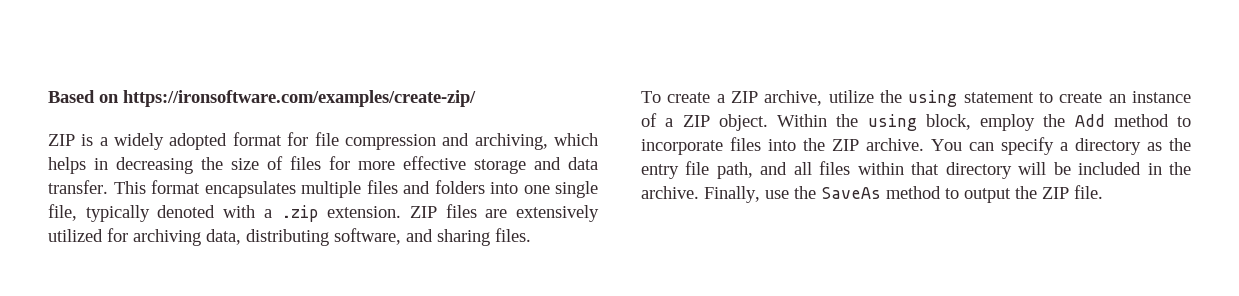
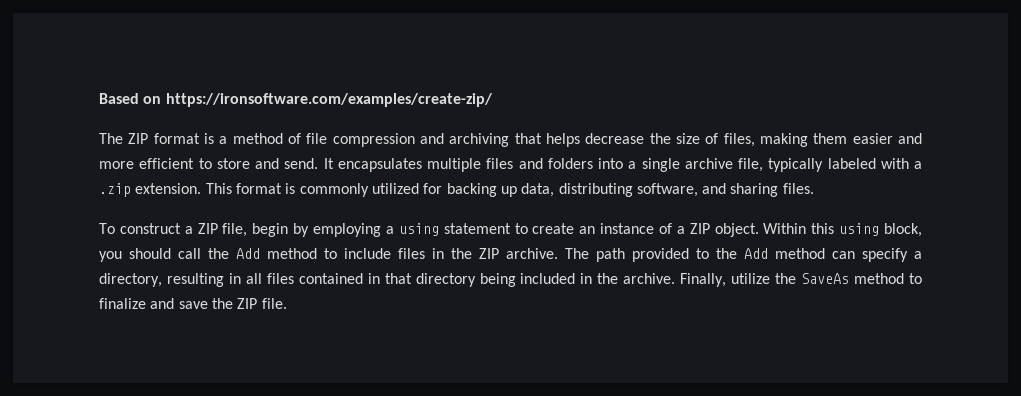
[48,132,598,150] [48,156,598,174] [48,180,200,194] ZIP is a widely adopted format for file compression and archiving, which helps in decreasing the size of files for more effective storage and data transfer. This format -> [99,133,923,147] [99,158,334,169] The ZIP format is a method of file compression and archiving that helps decrease the size of files, making them easier and more efficient to store and send. It
[523,181,598,198] one single -> [628,158,733,172] a single archive
[157,205,216,218] denoted -> [827,158,876,169] labeled
[409,204,599,222] [48,228,201,246] ZIP files are extensively utilized for archiving -> [205,183,517,197] This format is commonly utilized for backing up
[667,90,902,106] create a ZIP archive, utilize the -> [119,223,394,237] construct a ZIP file, begin by employing a
[836,114,859,127] the -> [811,223,835,234] this
[980,114,1035,131] employ -> [99,248,201,262] you should call
[641,137,1191,155] [641,161,1071,179] incorporate files into the ZIP archive. You can specify a directory as the entry file path, and all files within that directory will be -> [344,248,922,262] [99,273,516,287] include files in the ZIP archive. The path provided to the Add method can specify a directory, resulting in all files contained in that directory being
[765,190,789,199] use -> [731,273,771,284] utilize
[964,188,1011,203] output -> [99,298,208,309] finalize and save

